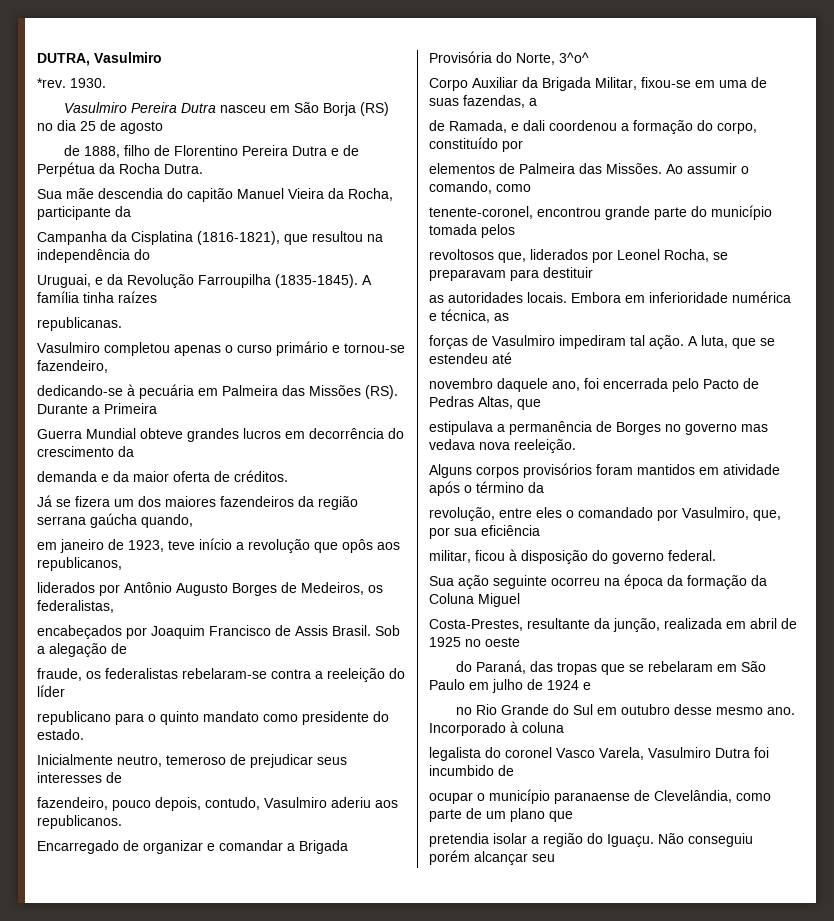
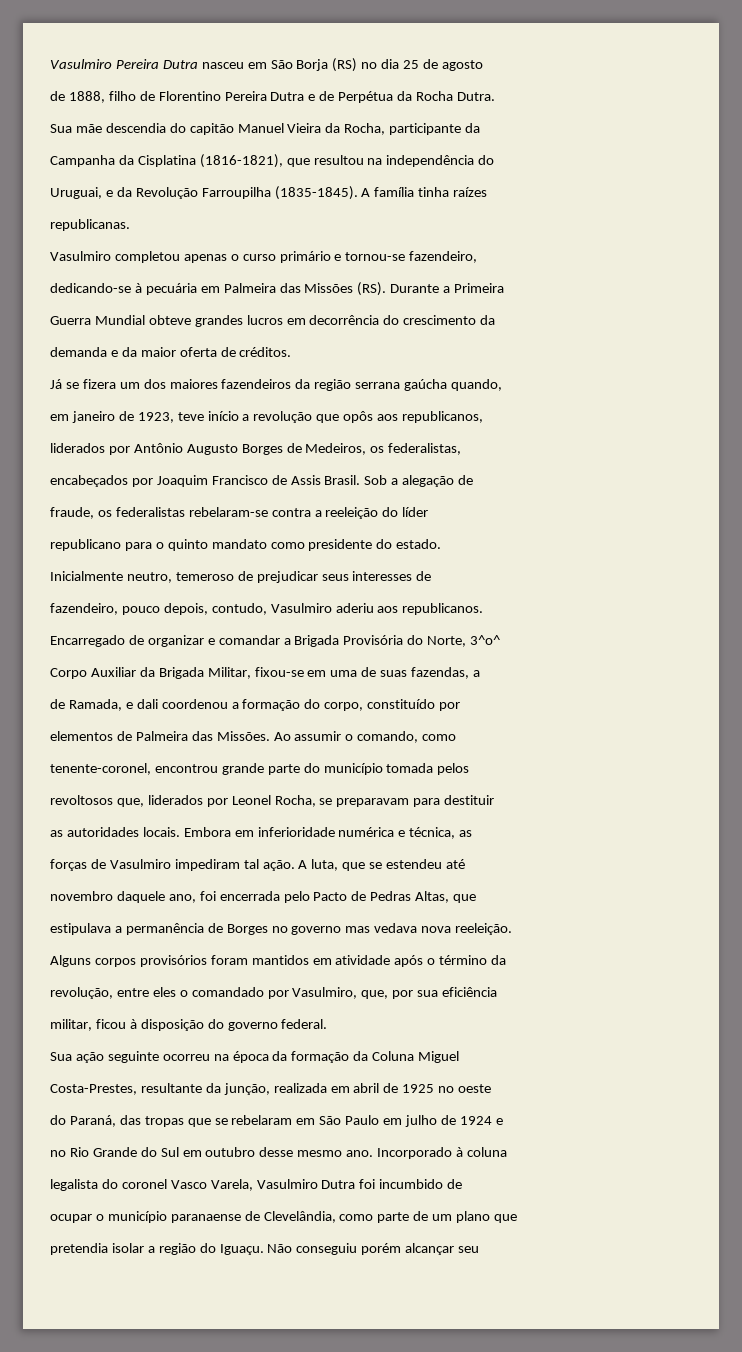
[37,52,162,66] [37,78,106,88] DUTRA, Vasulmiro // *rev. 1930. // -> (50, 64) none

